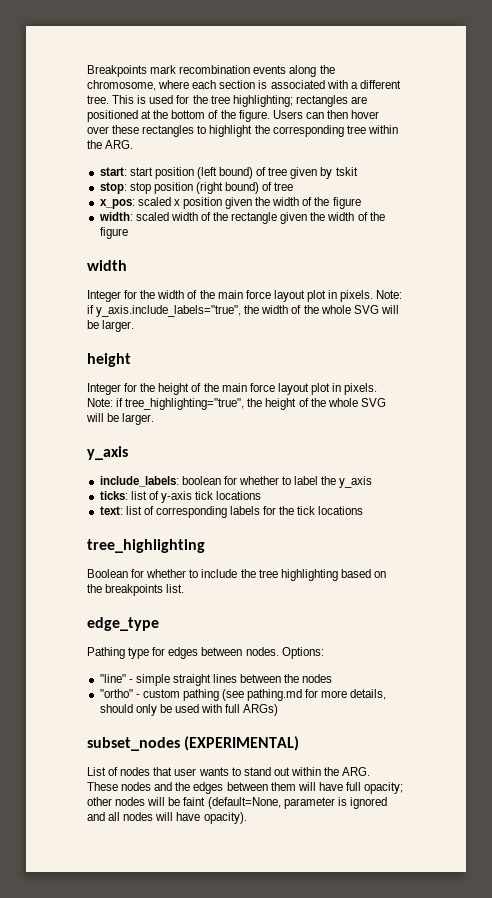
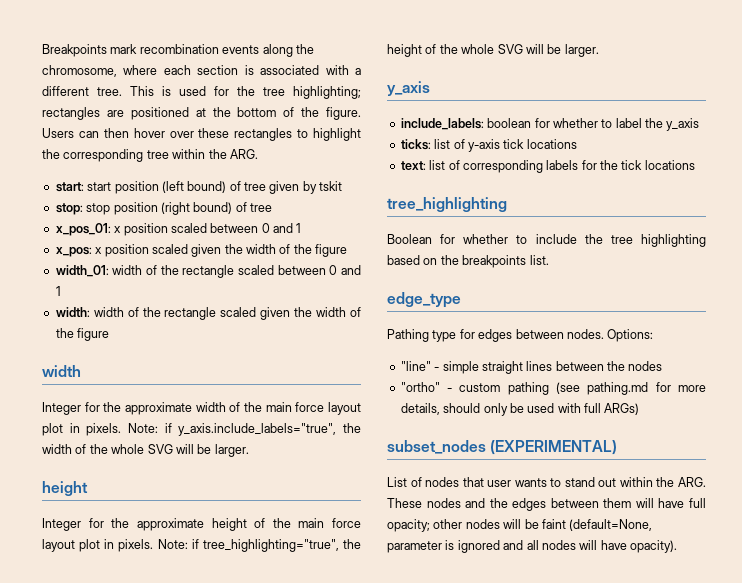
[99,197,361,209] [98,212,278,224] x_pos: scaled x position given the width of the figure // width: scaled width of the rectangle -> [55,223,302,236] [55,244,348,257] [55,265,361,278] [55,286,61,296] [55,307,257,320] x_pos_01: x position scaled between 0 and 1 // x_pos: x position scaled given the width of the figure // width_01: width of the rectangle scaled between 0 and 1 // width: width of the rectangle scaled
(156, 294) none -> [125,402,192,415] approximate
(156, 387) none -> [136,518,204,531] approximate

